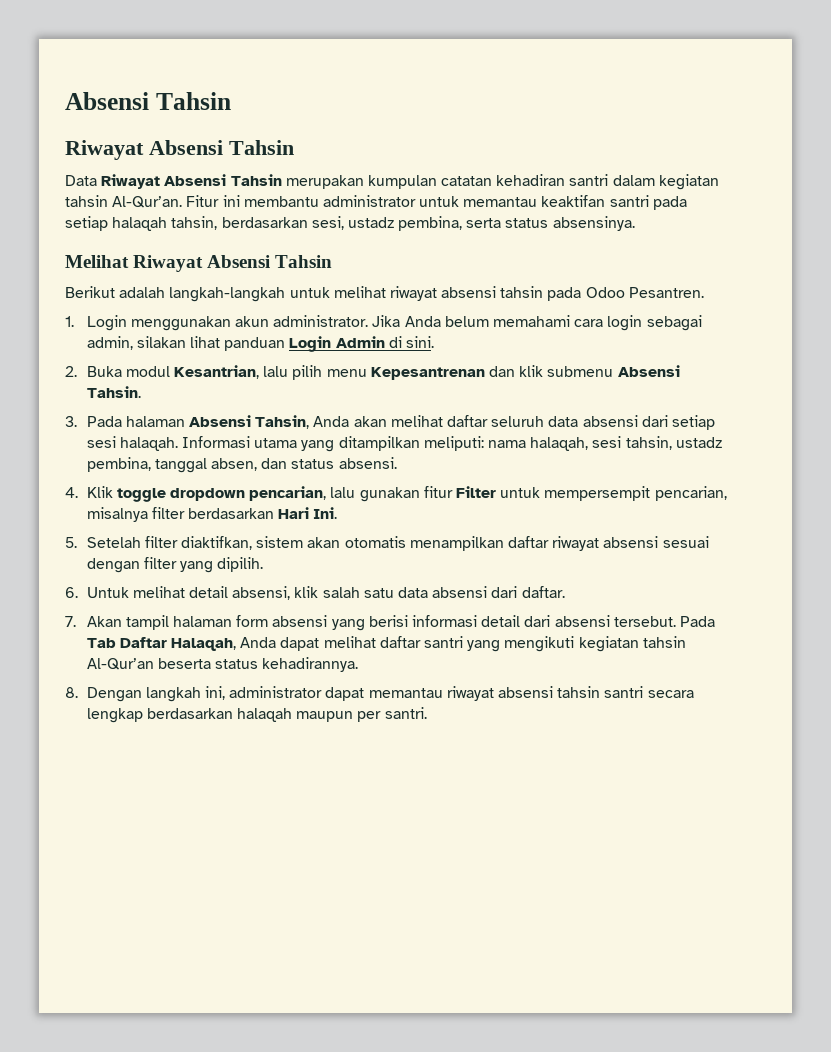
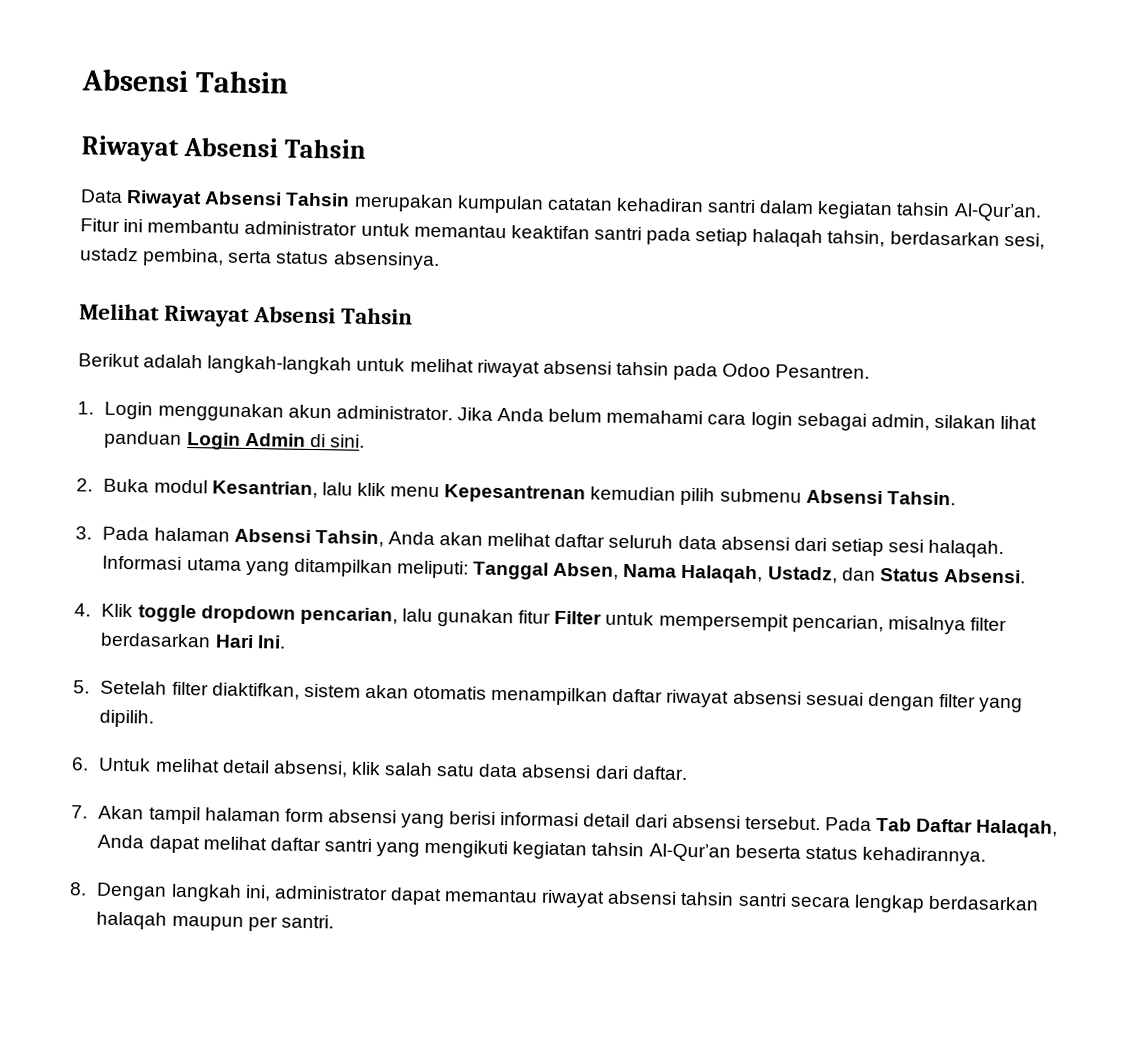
[292,365,323,380] pilih -> [356,482,386,497] klik
[488,365,544,377] dan klik -> [590,486,716,506] kemudian pilih
[487,436,722,451] [86,457,397,473] nama halaqah, sesi tahsin, ustadz pembina, tanggal absen, dan status absensi. -> [473,561,1026,584] Tanggal Absen, Nama Halaqah, Ustadz, dan Status Absensi.

